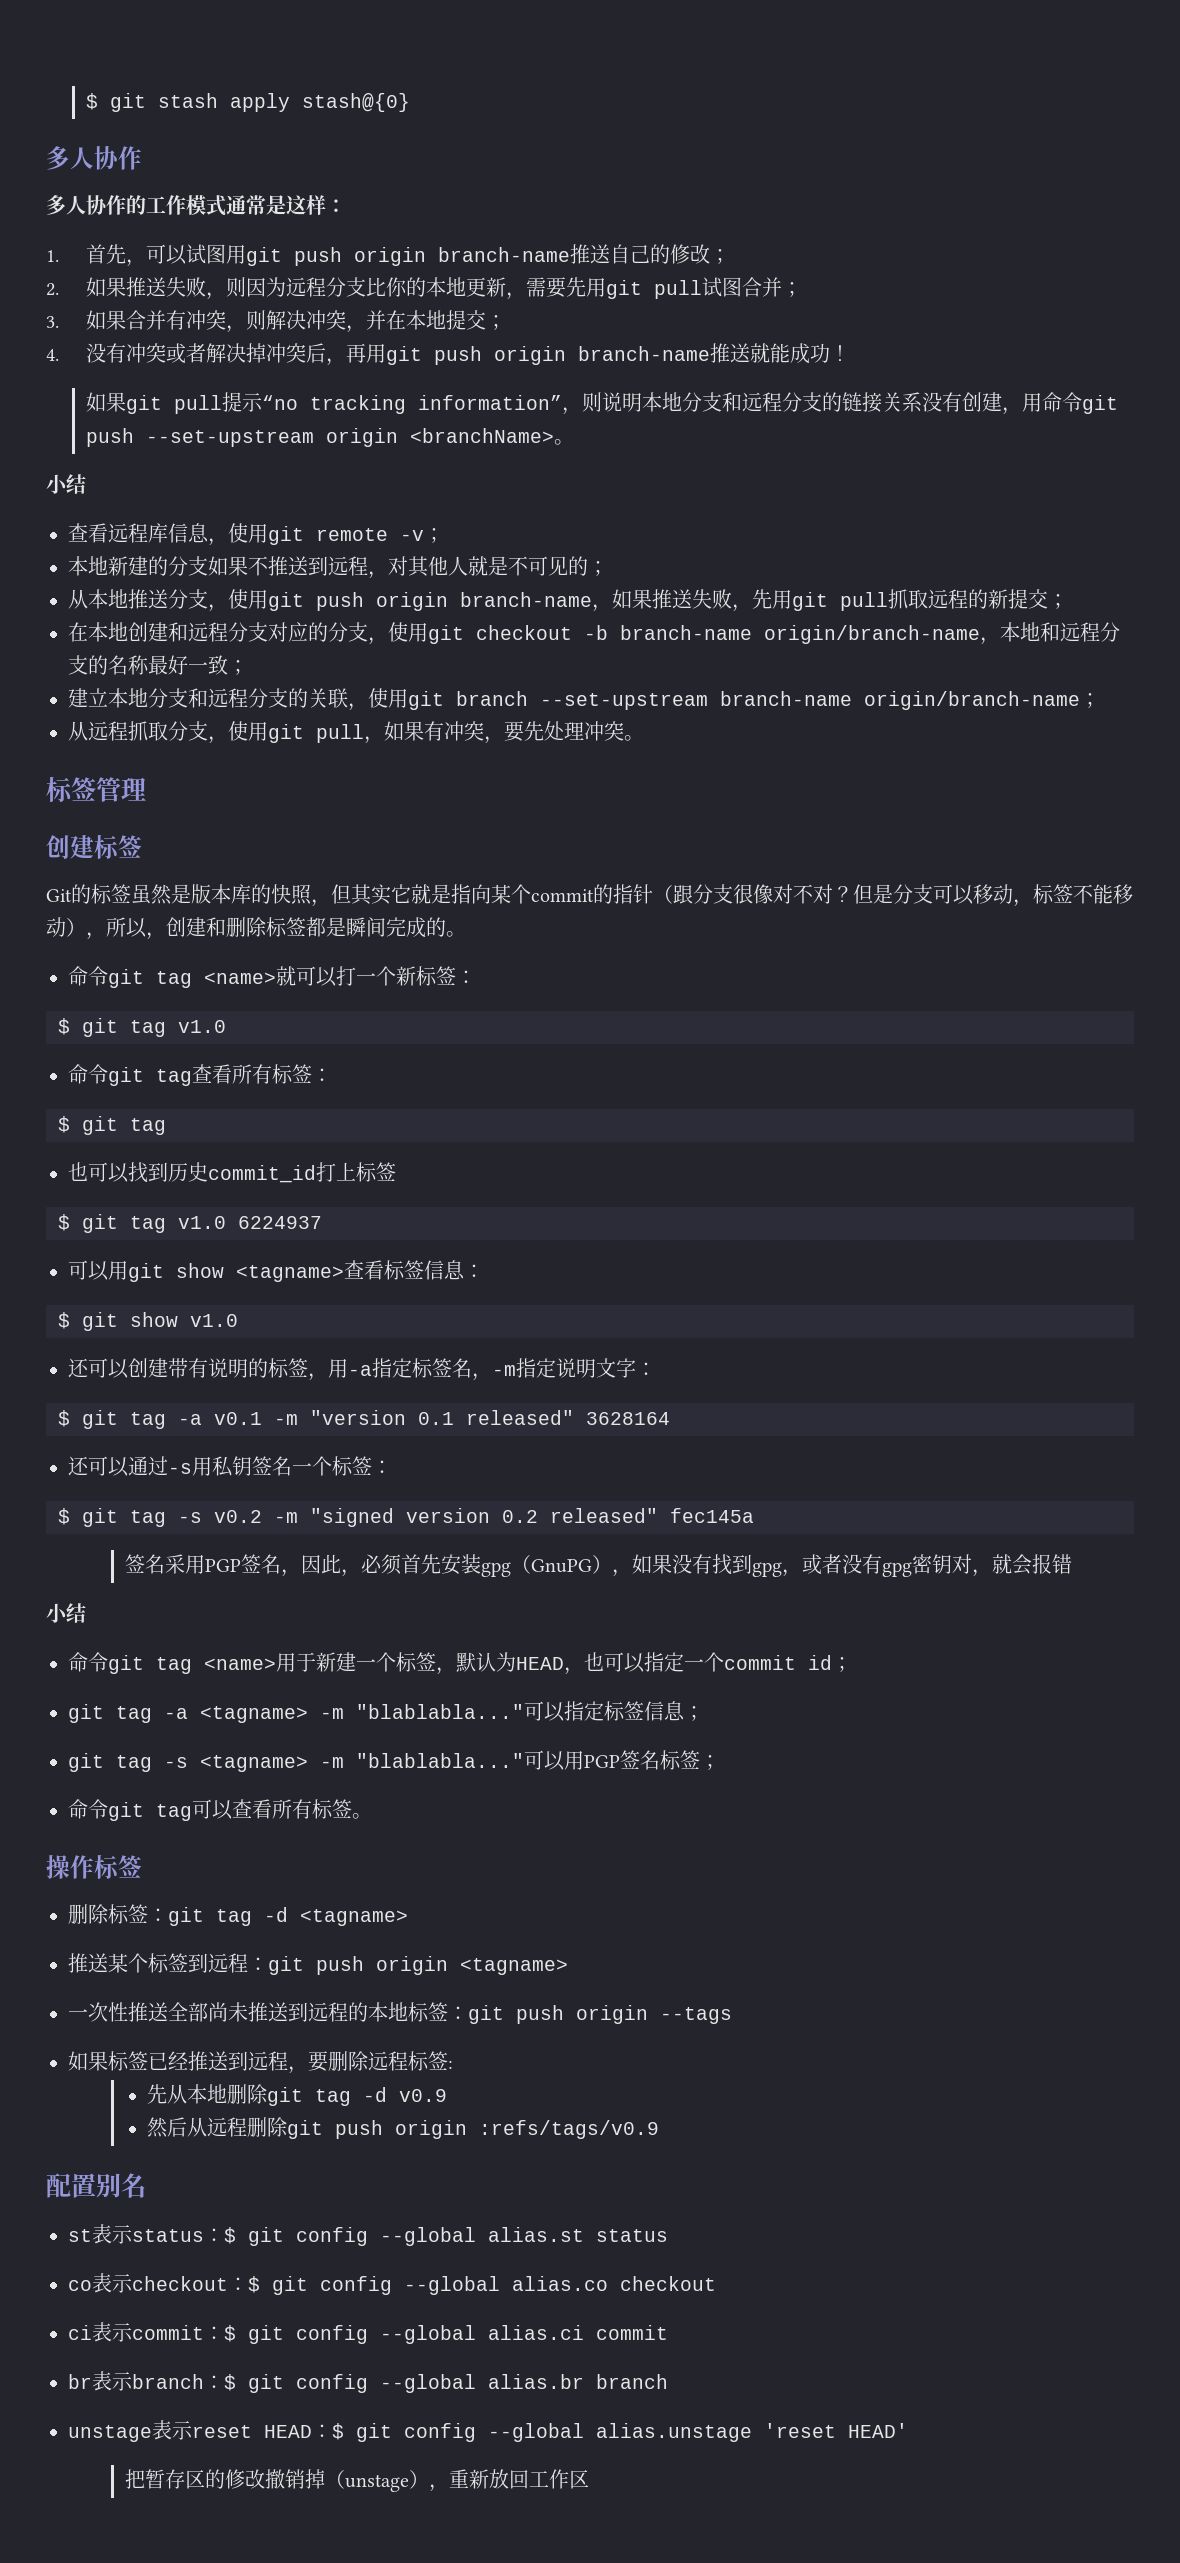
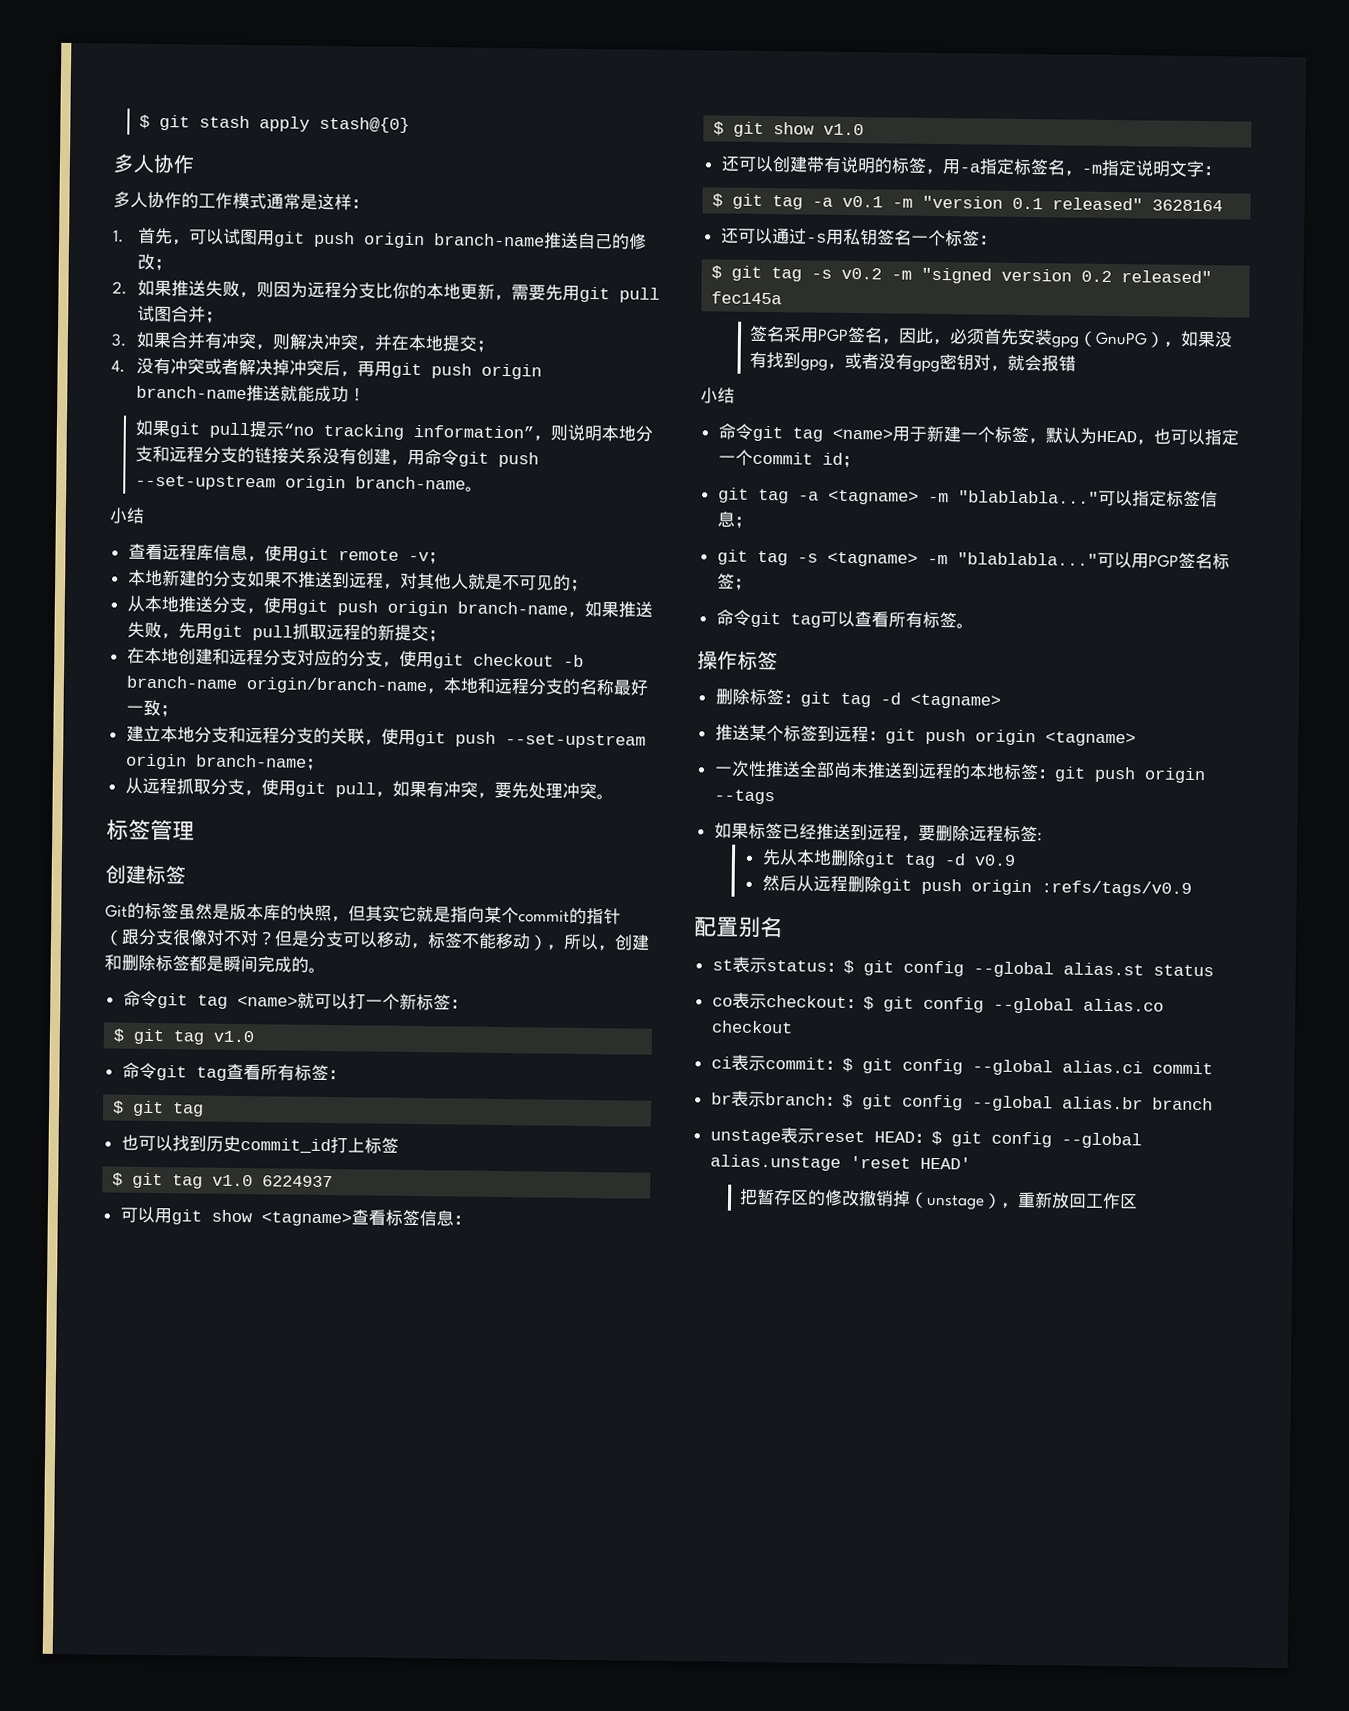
[409,428,554,443] <branchName> -> [354,476,466,490] branch-name
[456,691,1080,710] branch --set-upstream branch-name origin/branch-name -> [454,731,646,749] [124,753,307,770] push --set-upstream origin branch-name

